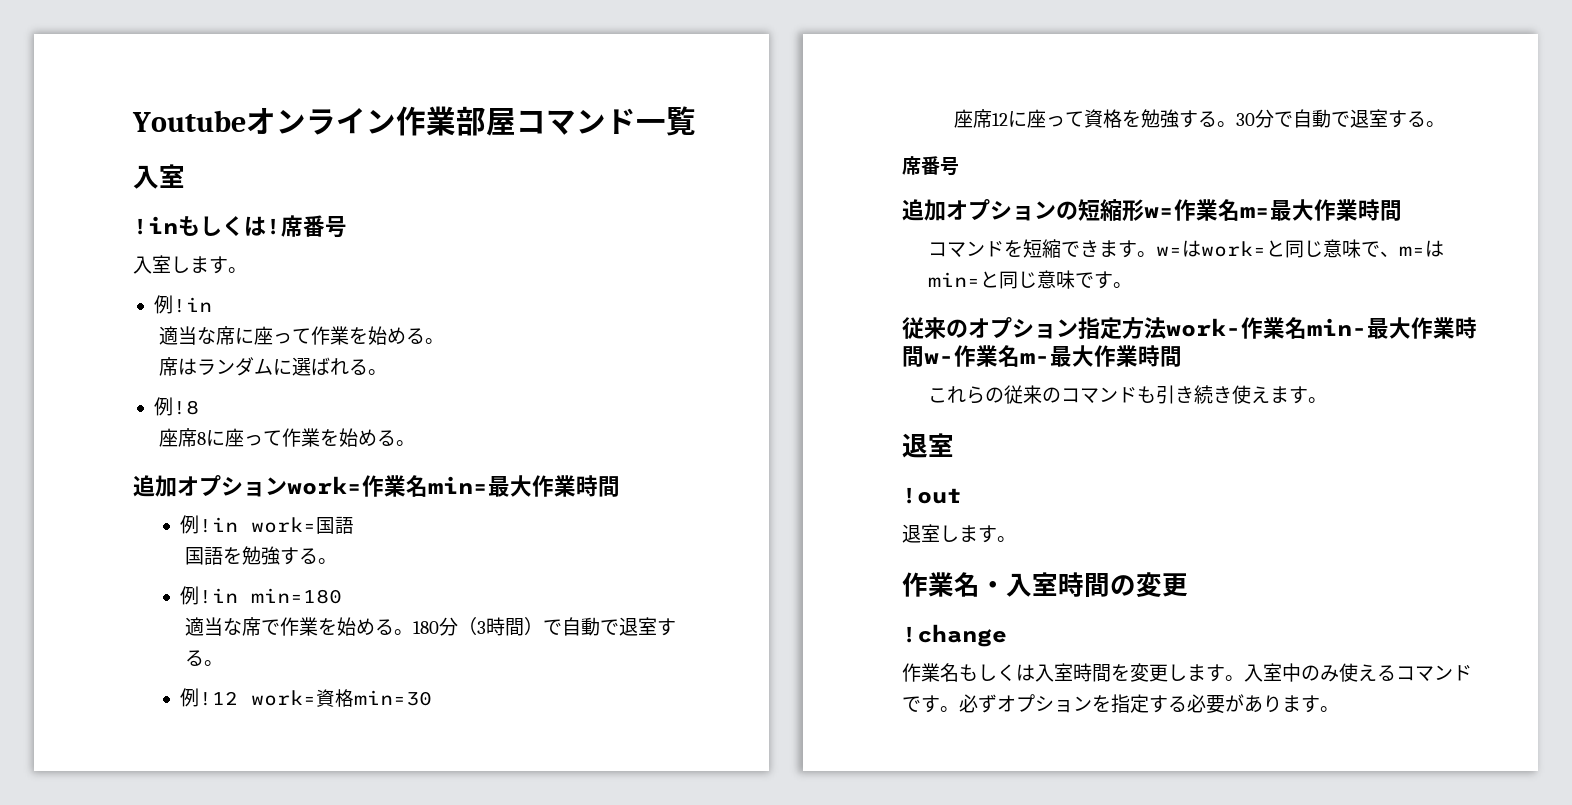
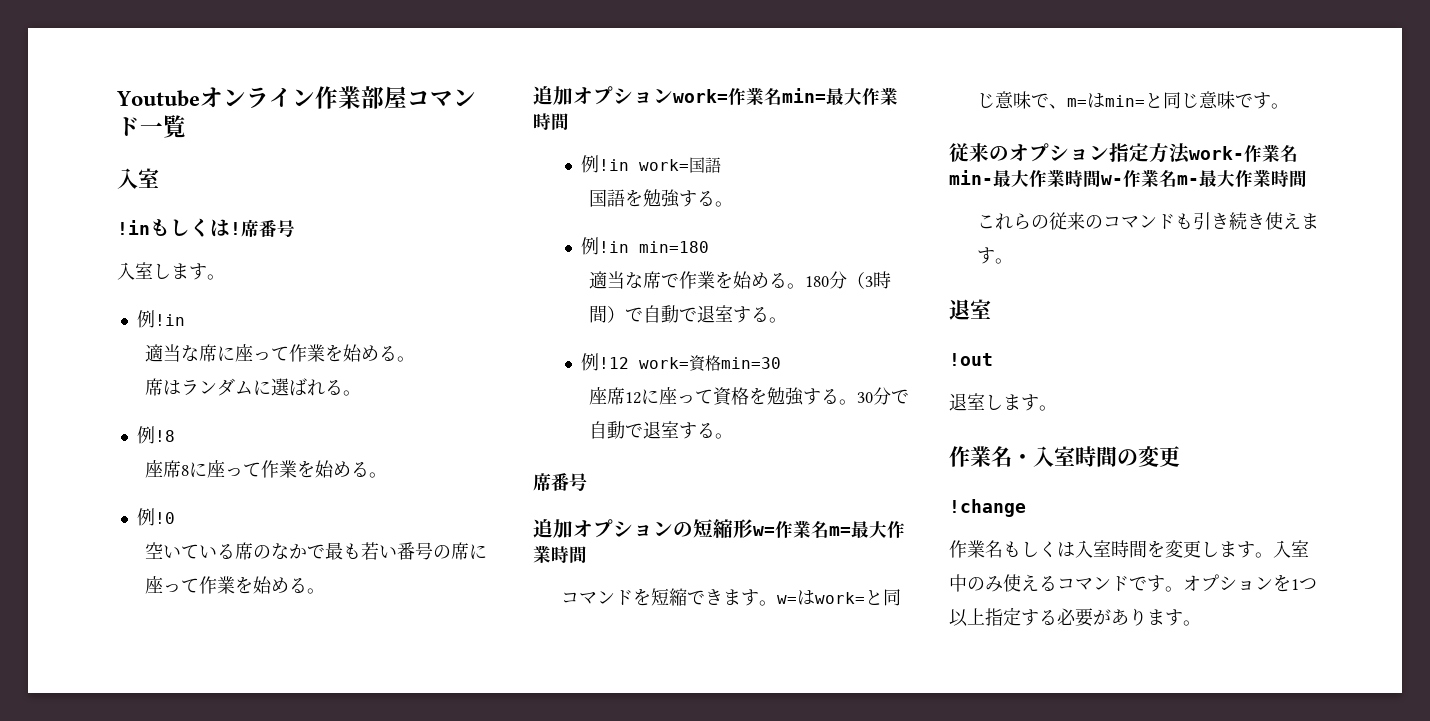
(415, 443) none -> [136,508,175,526] [145,542,488,560] [145,576,326,594] // 例!0 // 空いている席のなかで最も若い番号の席に座って作業を始める。
[959,694,997,713] 必ず -> (1183, 589) none
(1111, 703) none -> [1291,578,1317,590] [949,608,985,627] 1つ以上

